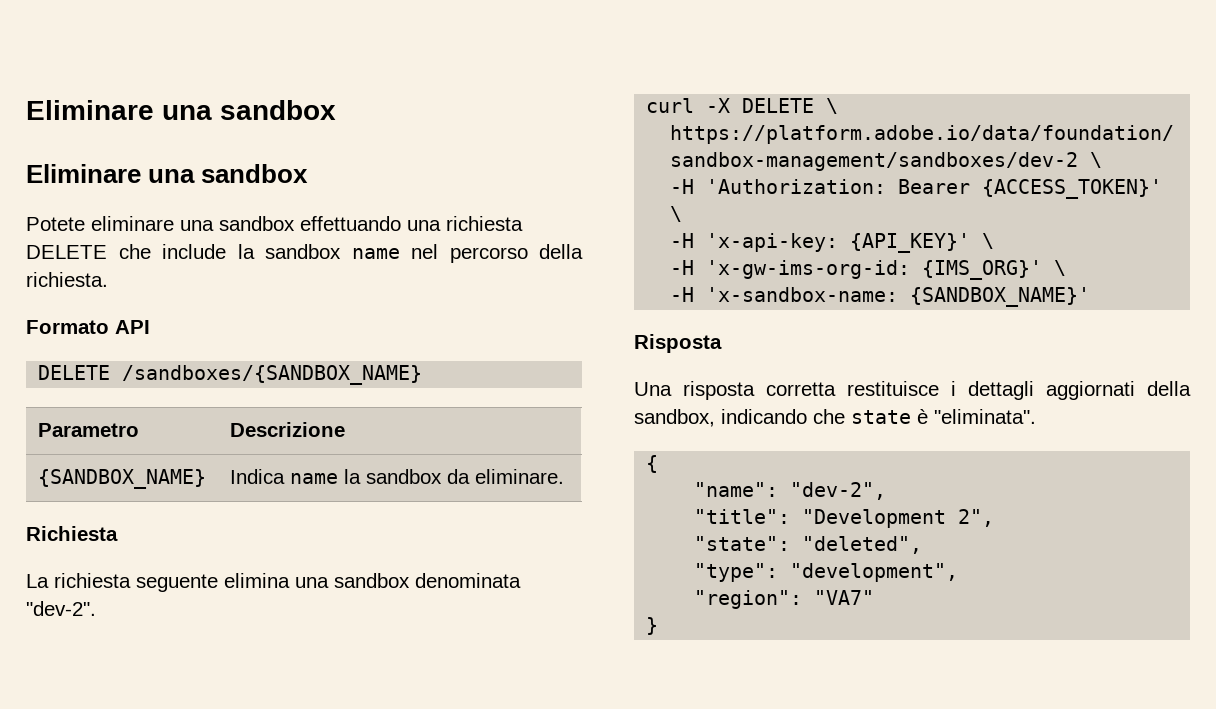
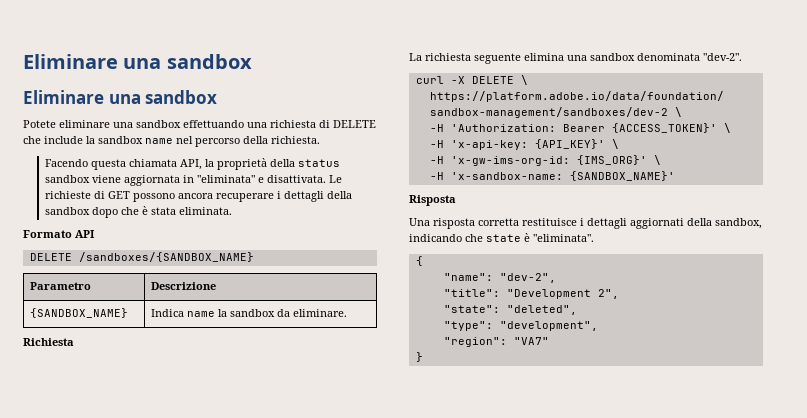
(523, 223) none -> [319,120,330,128] di
(108, 279) none -> [44,158,340,170] [44,175,342,186] [44,191,352,202] [44,206,232,218] // Facendo questa chiamata API, la proprietà della status sandbox viene aggiornata in "eliminata" e disattivata. Le richieste di GET possono ancora recuperare i dettagli della sandbox dopo che è stata eliminata.

